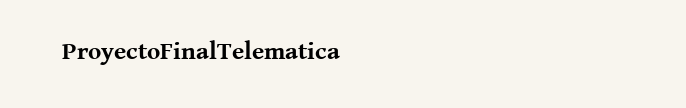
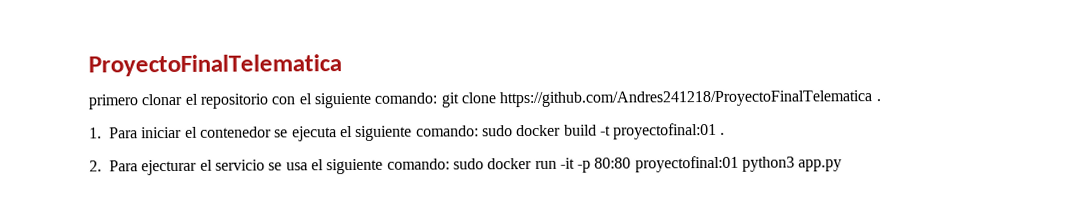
(340, 52) none -> [88,90,881,110] [89,122,726,142] [89,155,843,176] // primero clonar el repositorio con el siguiente comando: git clone https://github.com/Andres241218/ProyectoFinalTelematica . // 1. Para iniciar el contenedor se ejecuta el siguiente comando: sudo docker build -t proyectofinal:01 . // 2. Para ejecturar el servicio se usa el siguiente comando: sudo docker run -it -p 80:80 proyectofinal:01 python3 app.py

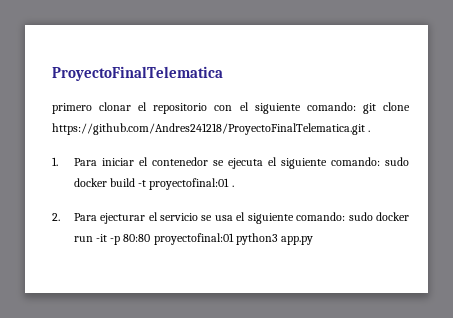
[499,90,873,108] https://github.com/Andres241218/ProyectoFinalTelematica -> [52,123,365,135] https://github.com/Andres241218/ProyectoFinalTelematica.git

